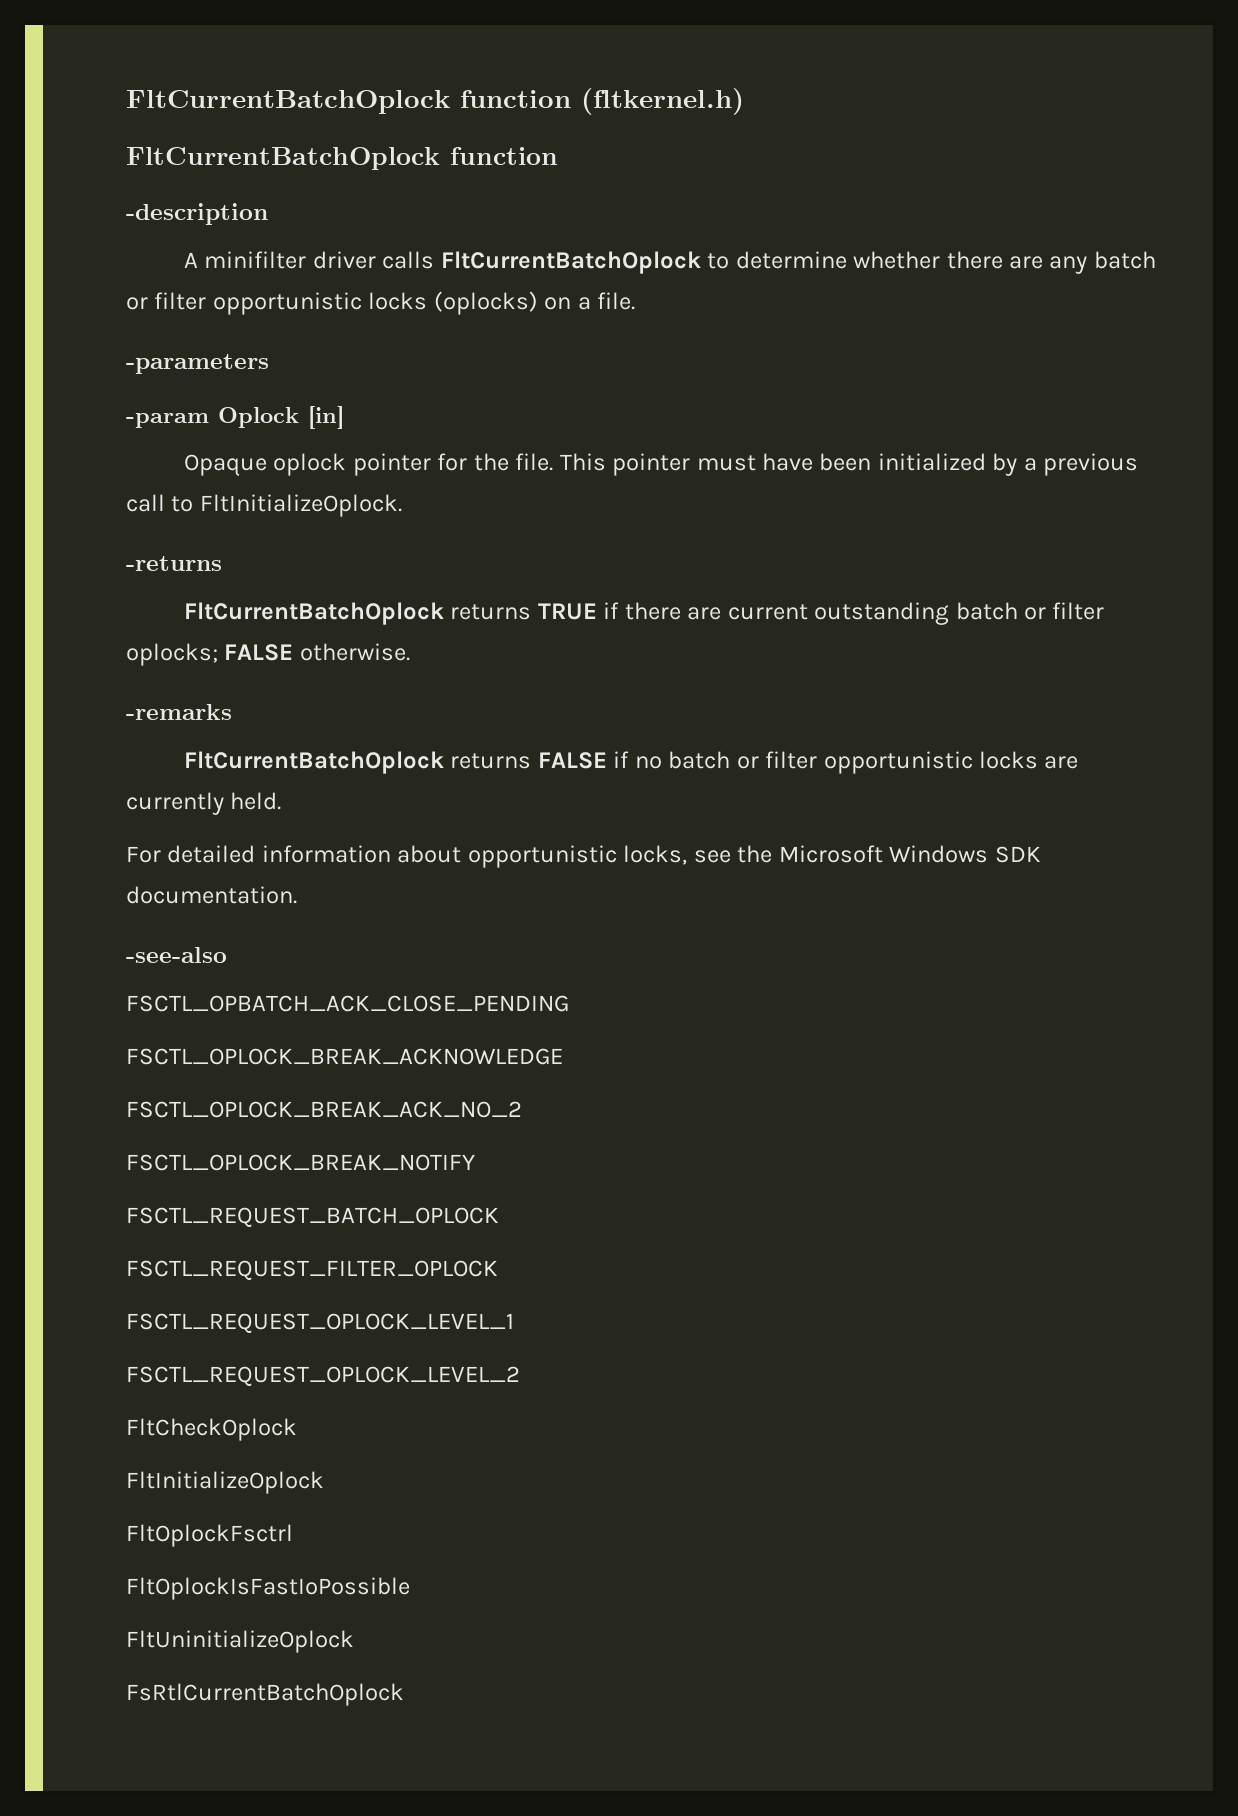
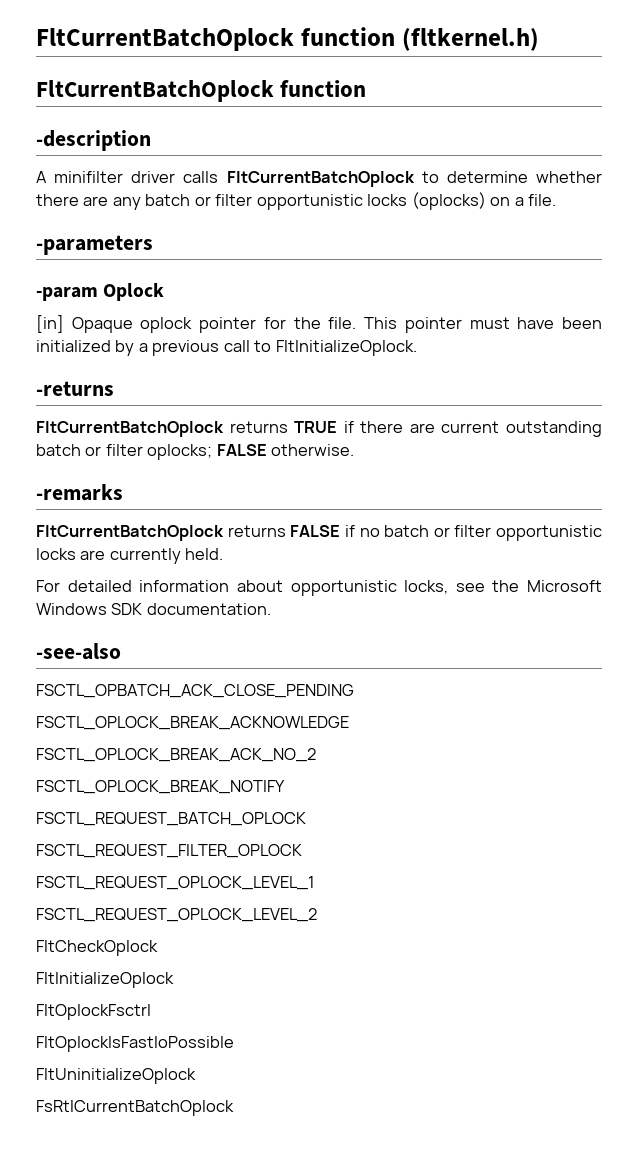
(299, 417) none -> (165, 292) //
(344, 417) // -> (64, 324) none

